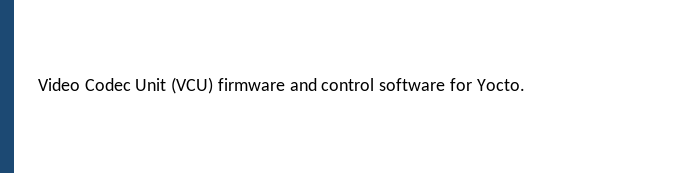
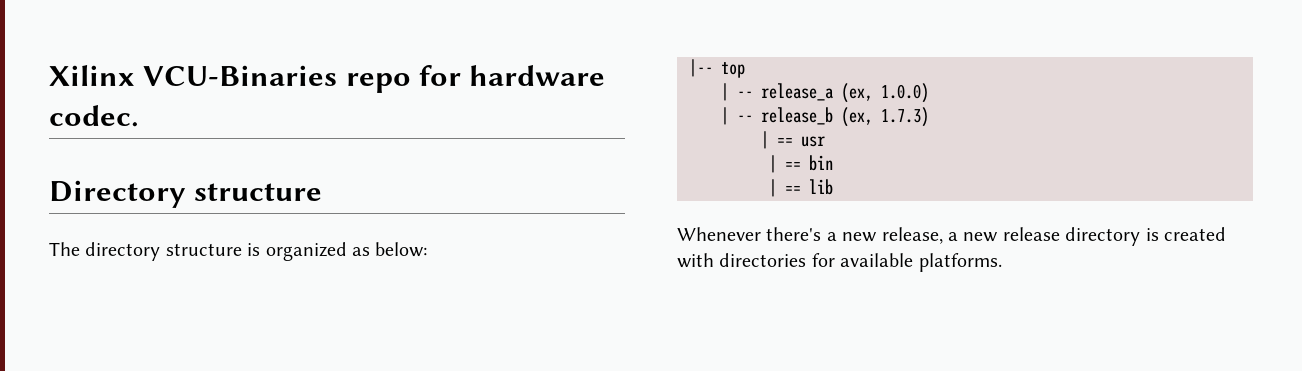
[38,77,525,94] Video Codec Unit (VCU) firmware and control software for Yocto. -> [49,65,606,93] [49,105,139,127] [49,180,323,208] [49,242,428,261] [689,59,745,78] [721,83,929,103] [721,107,929,127] [761,131,825,149] [769,155,833,173] [769,179,833,197] [677,227,1226,246] [677,253,1002,272] Xilinx VCU-Binaries repo for hardware codec. // Directory structure // The directory structure is organized as below: // |-- top // | -- release_a (ex, 1.0.0) // | -- release_b (ex, 1.7.3) // | == usr // | == bin // | == lib // Whenever there's a new release, a new release directory is created with directories for available platforms.

